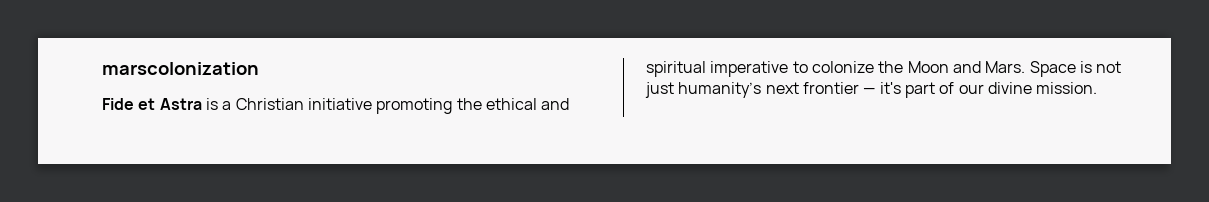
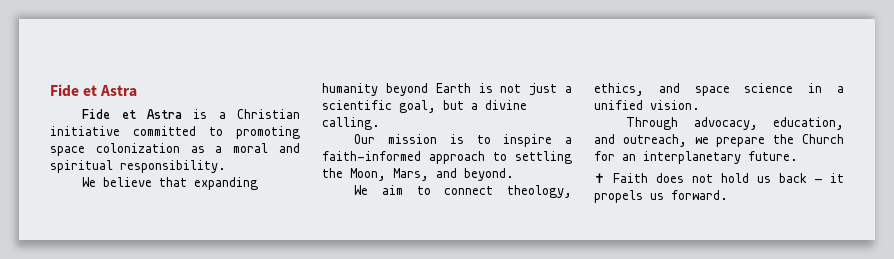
[102,62,259,75] marscolonization -> [50,84,138,97] Fide et Astra
[376,98,570,114] [646,61,1122,77] [645,82,1098,98] promoting the ethical and spiritual imperative to colonize the Moon and Mars. Space is not just humanity’s next frontier — it's part of our divine mission. -> [133,126,300,139] [50,143,301,156] [50,160,226,173] [82,177,259,190] [322,83,572,96] [322,100,527,113] [322,117,380,130] [354,134,572,147] [322,151,572,164] [322,168,514,181] [354,185,572,198] [594,83,844,96] [594,100,700,110] [626,117,844,130] [594,134,844,147] [594,151,798,164] [594,173,844,183] [594,190,728,203] committed to promoting space colonization as a moral and spiritual responsibility. // We believe that expanding humanity beyond Earth is not just a scientific goal, but a divine calling. // Our mission is to inspire a faith-informed approach to settling the Moon, Mars, and beyond. // We aim to connect theology, ethics, and space science in a unified vision. // Through advocacy, education, and outreach, we prepare the Church for an interplanetary future. // ✝ Faith does not hold us back — it propels us forward.

